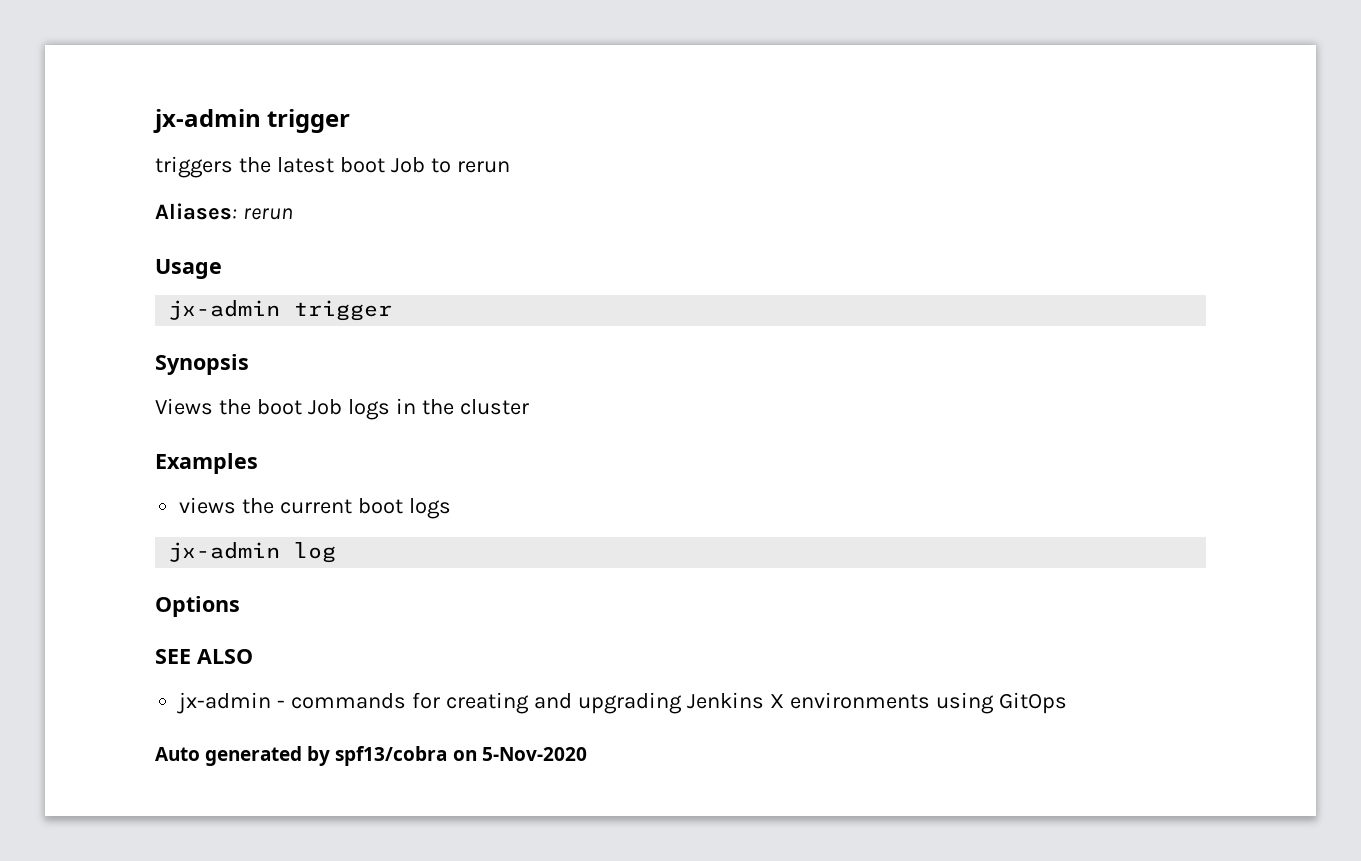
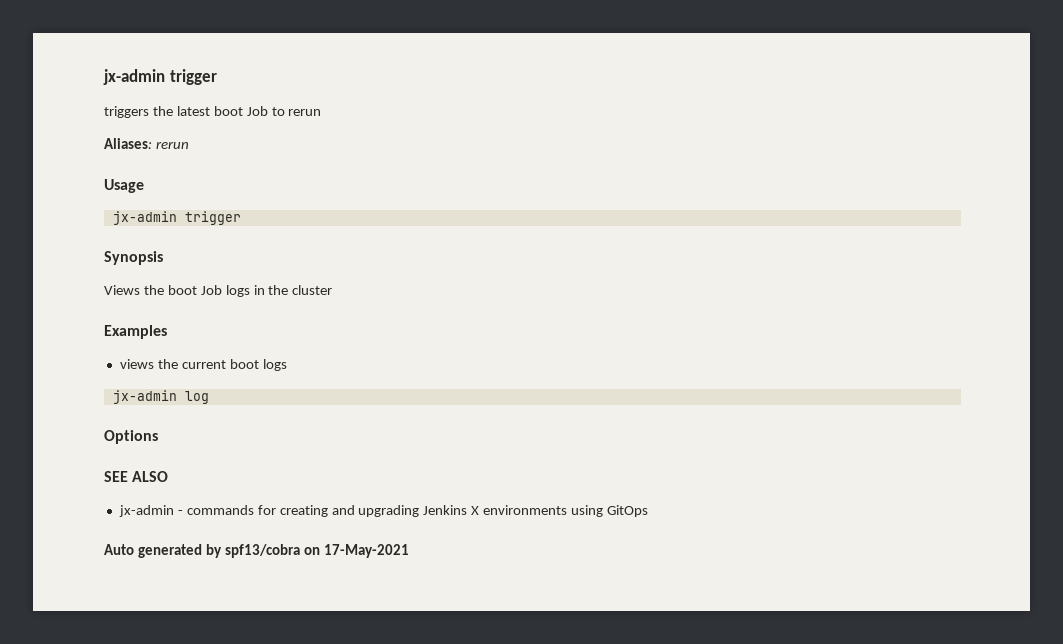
[481,747,587,761] 5-Nov-2020 -> [323,544,409,558] 17-May-2021

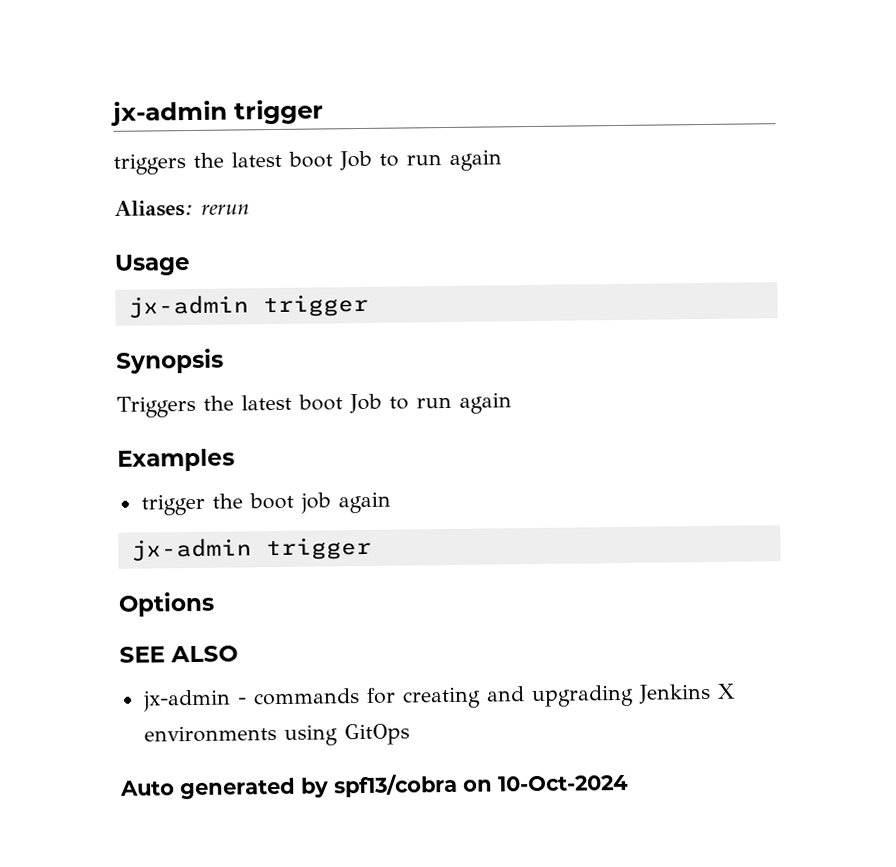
[288,109,322,116] rerun -> [406,149,502,171] run again
[104,285,333,297] [104,325,167,339] [119,359,287,371] [112,390,209,404] Views the boot Job logs in the cluster // Examples // views the current boot logs // jx-admin log -> [116,392,512,418] [117,448,235,472] [140,491,391,516] [130,536,372,562] Triggers the latest boot Job to run again // Examples // trigger the boot job again // jx-admin trigger
[323,544,409,558] 17-May-2021 -> [498,774,629,792] 10-Oct-2024

